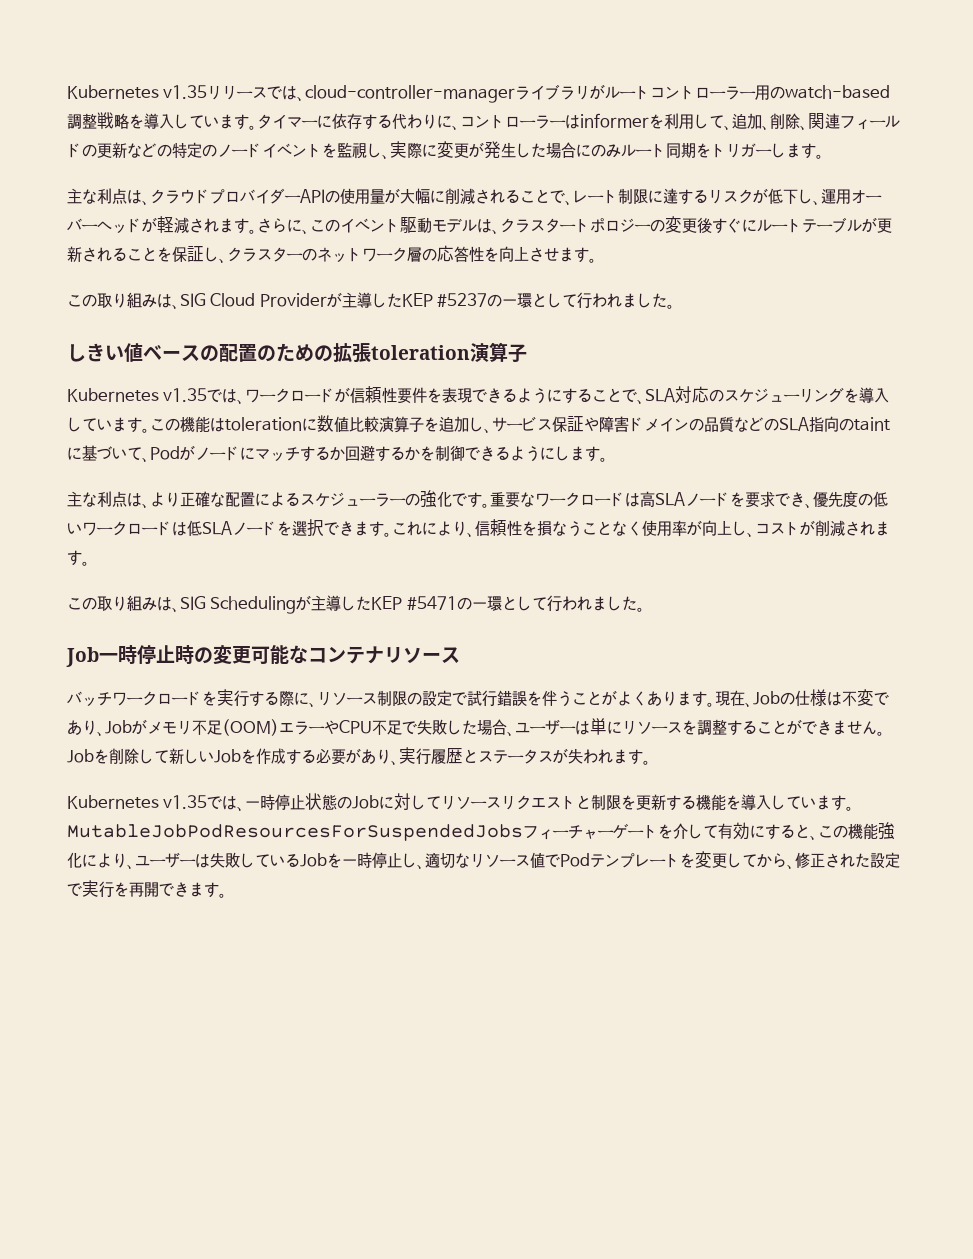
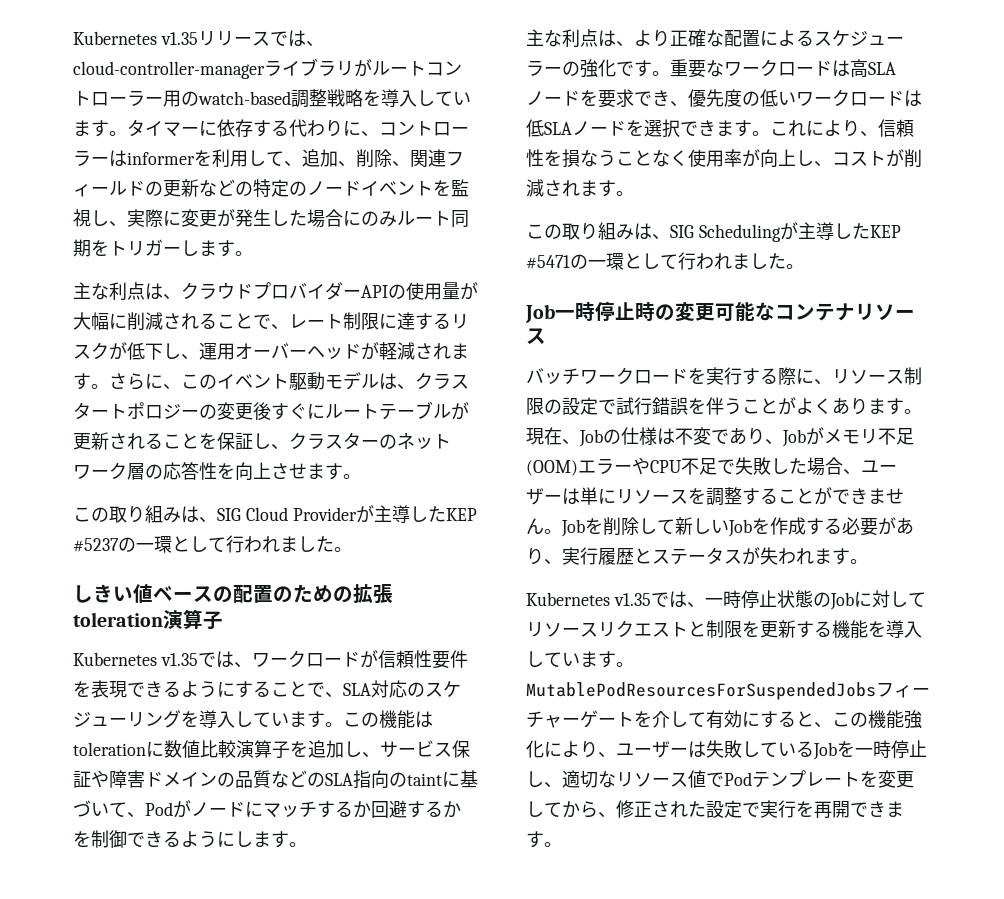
[67,824,523,841] MutableJobPodResourcesForSuspendedJobs -> [526,682,876,700] MutablePodResourcesForSuspendedJobs

